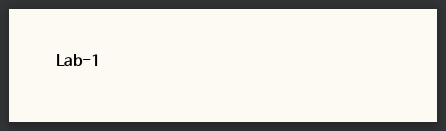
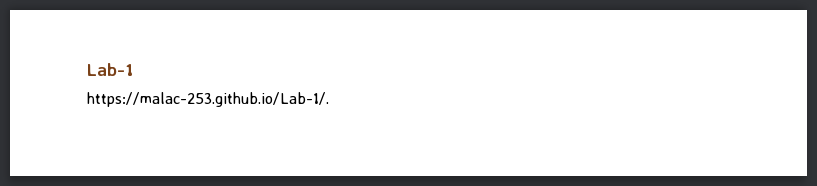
(100, 60) none -> [87,92,329,107] // https://malac-253.github.io/Lab-1/.

